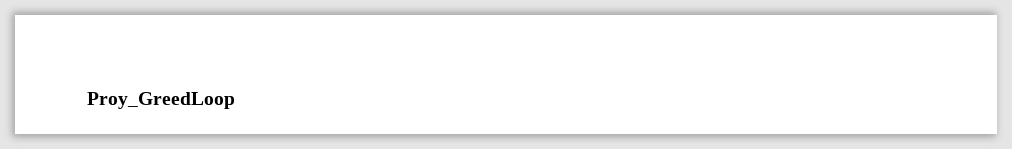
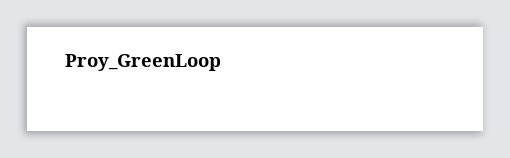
[87,92,235,109] Proy_GreedLoop -> [65,54,221,71] Proy_GreenLoop

